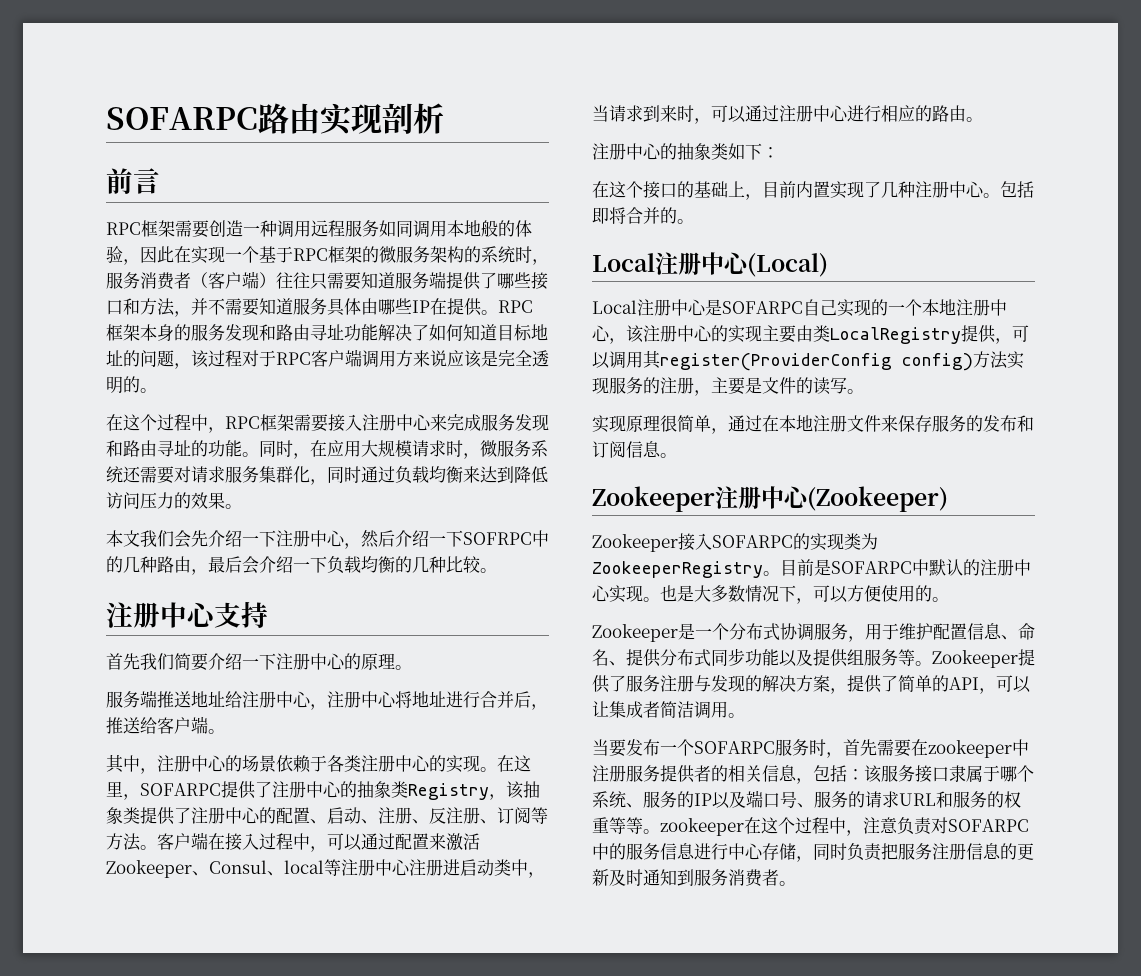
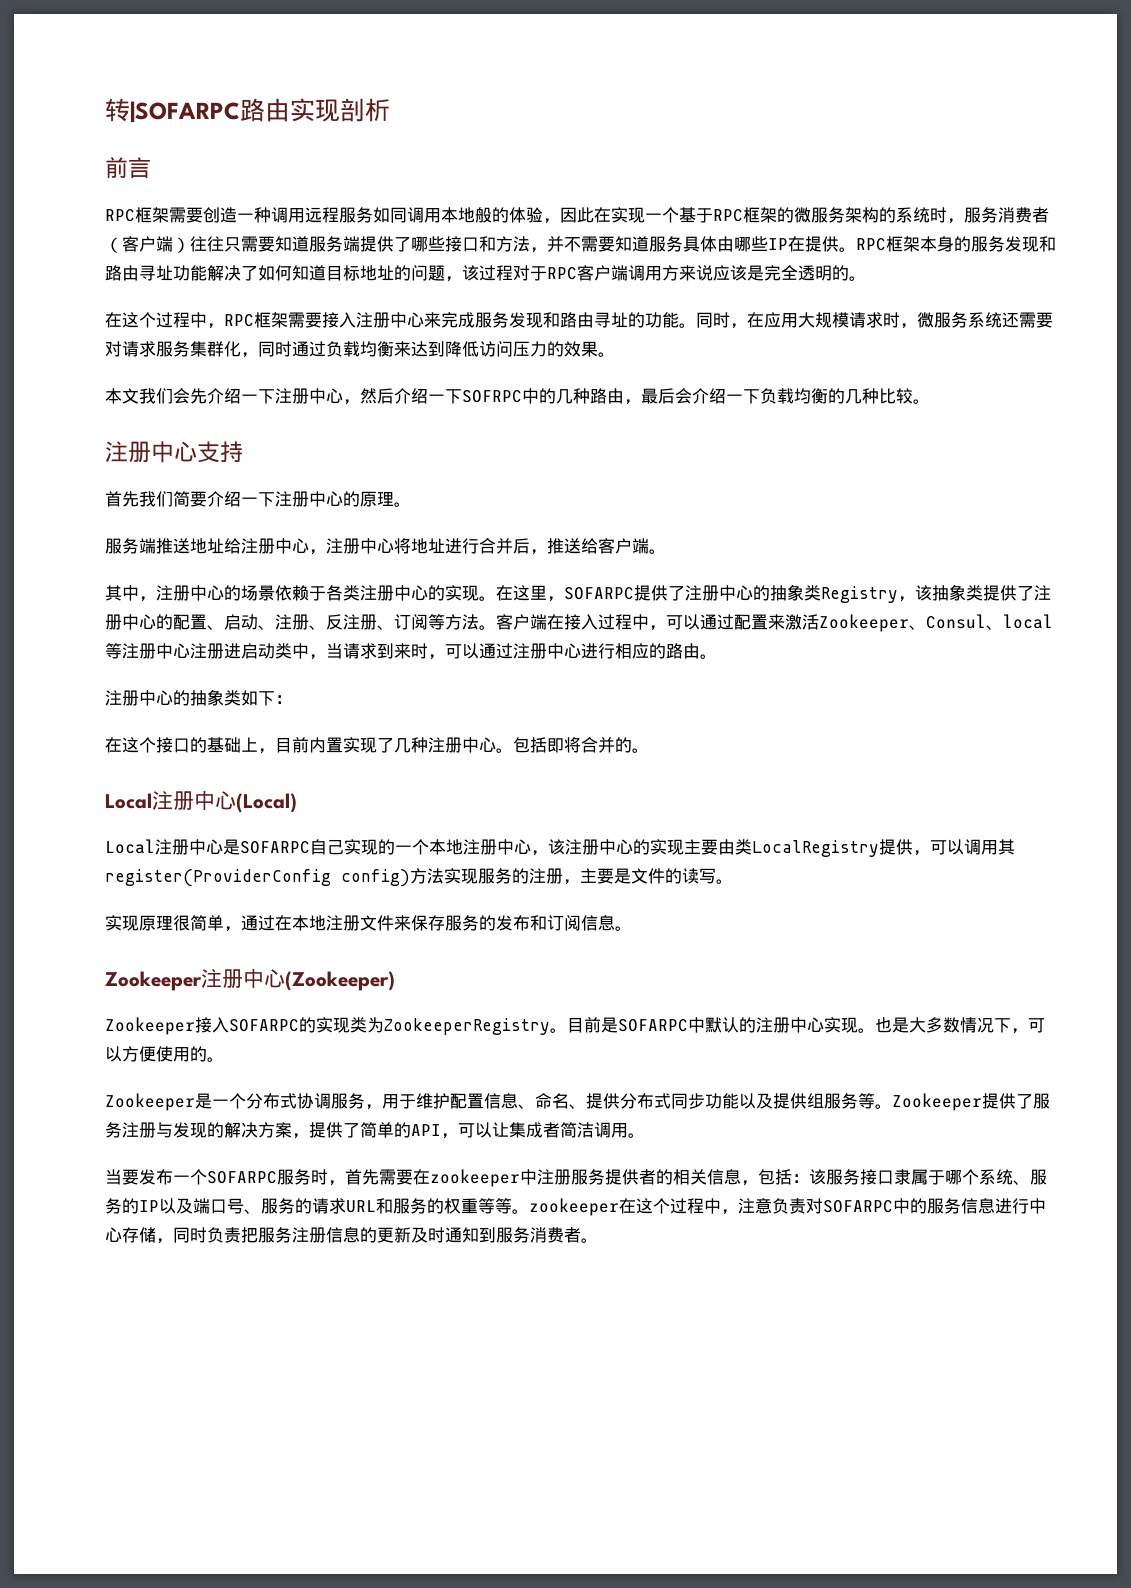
[106,107,258,130] SOFARPC -> [105,98,240,123] 转|SOFARPC

